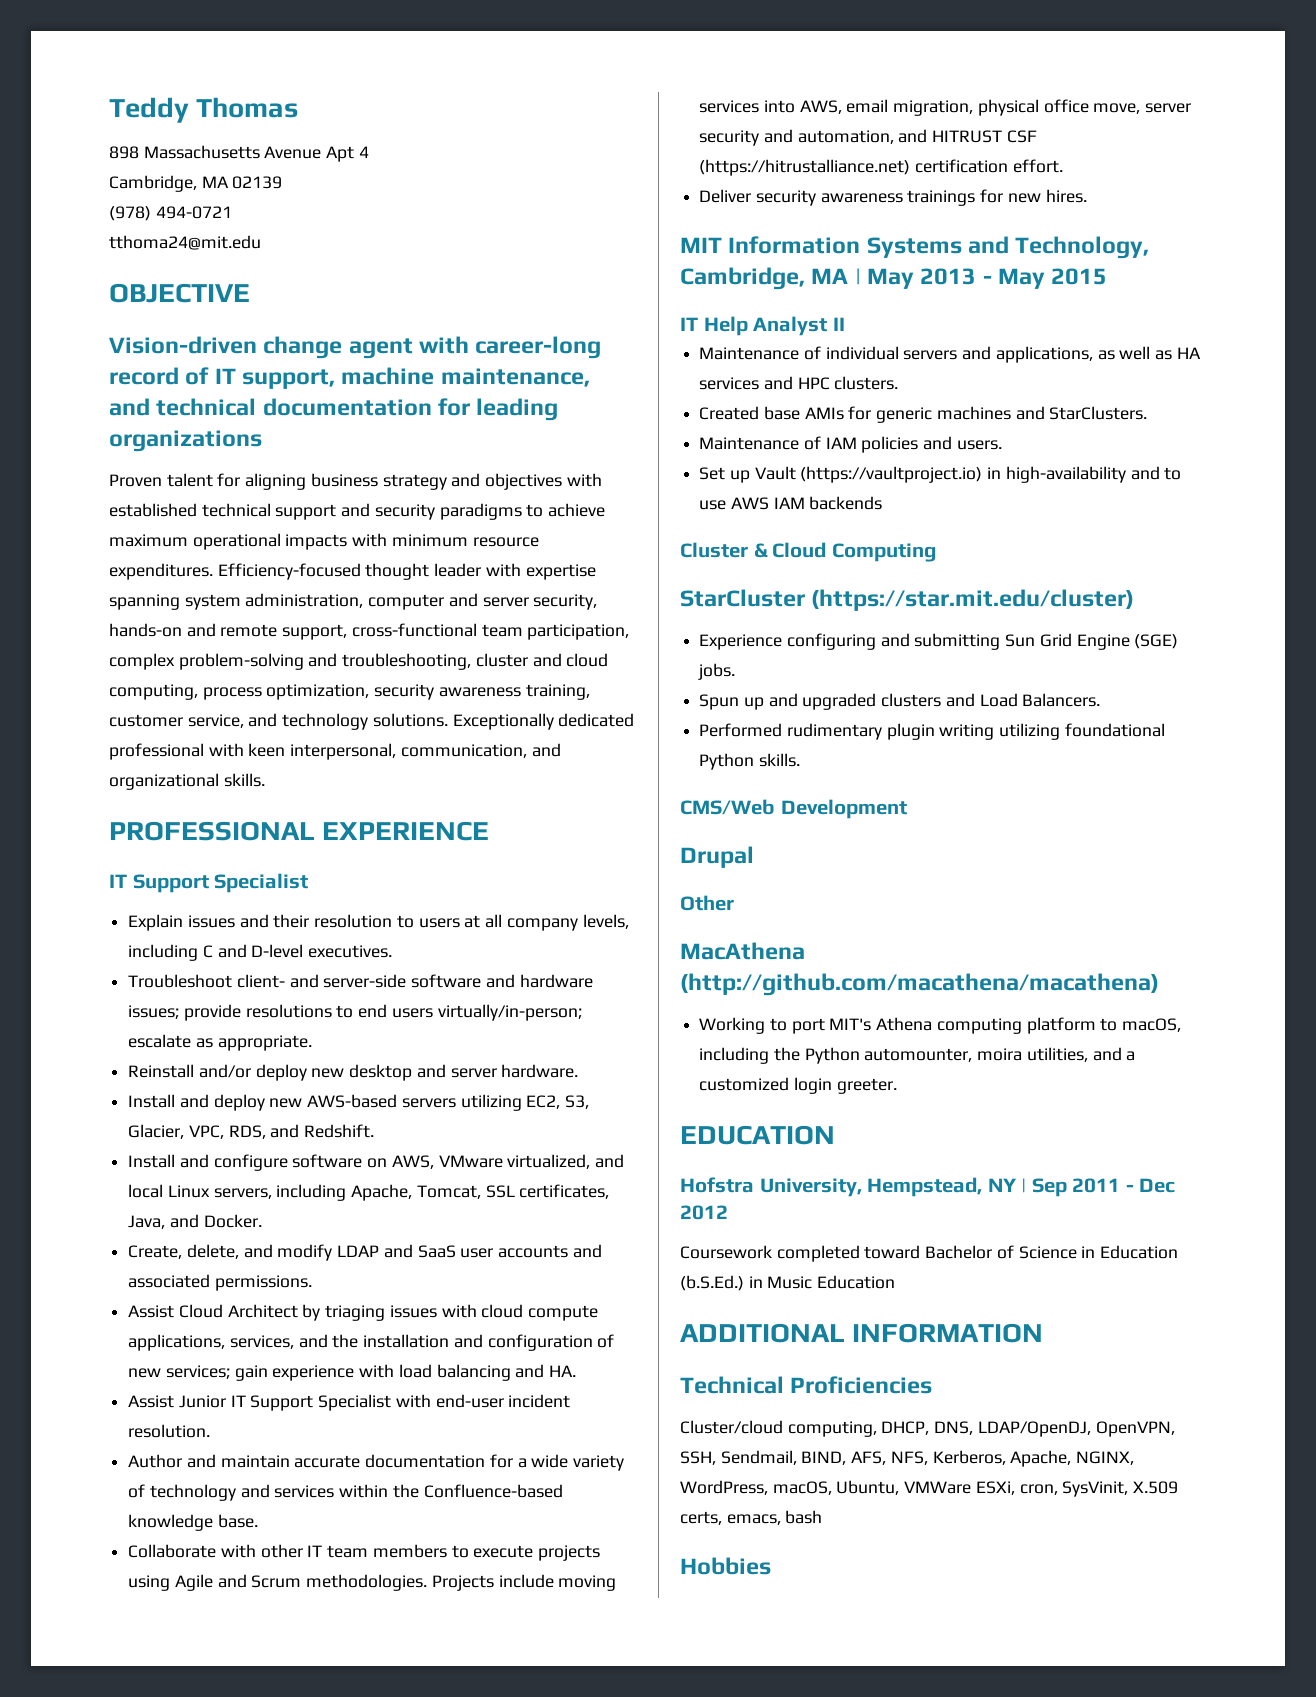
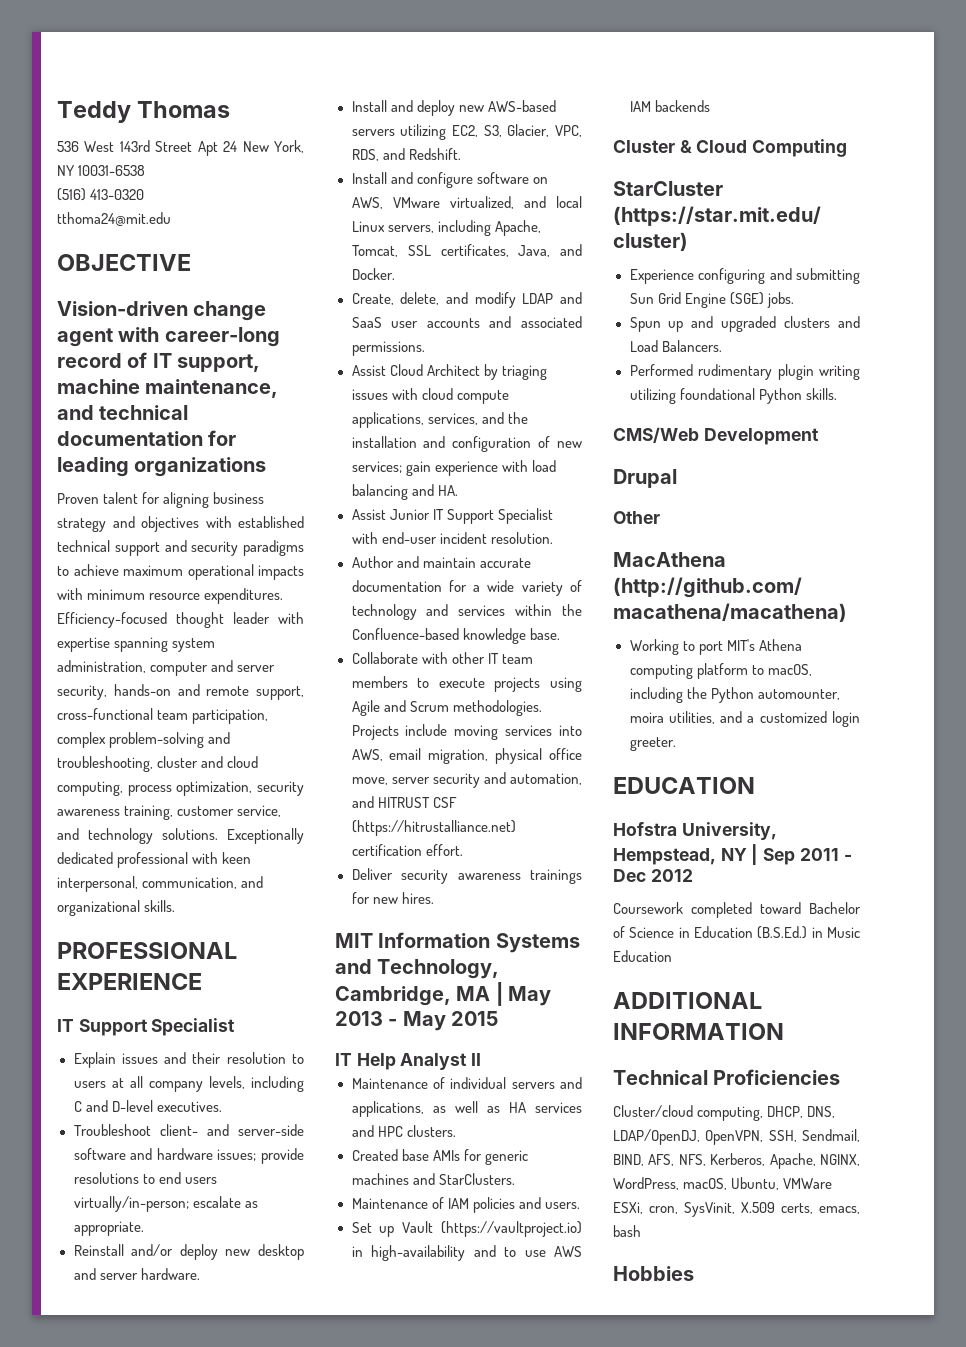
[109,145,369,162] [109,175,283,192] [109,206,232,221] 898 Massachusetts Avenue Apt 4 // Cambridge, MA 02139 // (978) 494-0721 -> [57,140,305,156] [57,165,146,176] [57,188,145,201] 536 West 143rd Street Apt 24 New York, NY 10031-6538 // (516) 413-0320
[680,1275,744,1291] (b.S.Ed.) -> [757,926,808,939] (B.S.Ed.)

